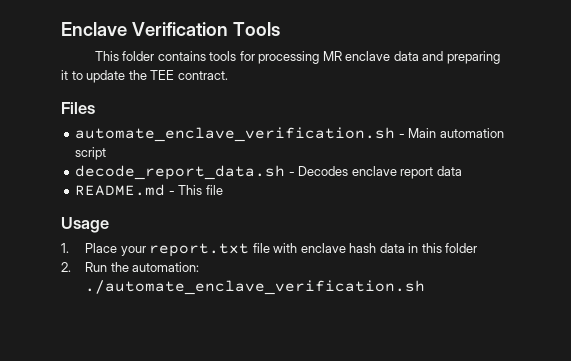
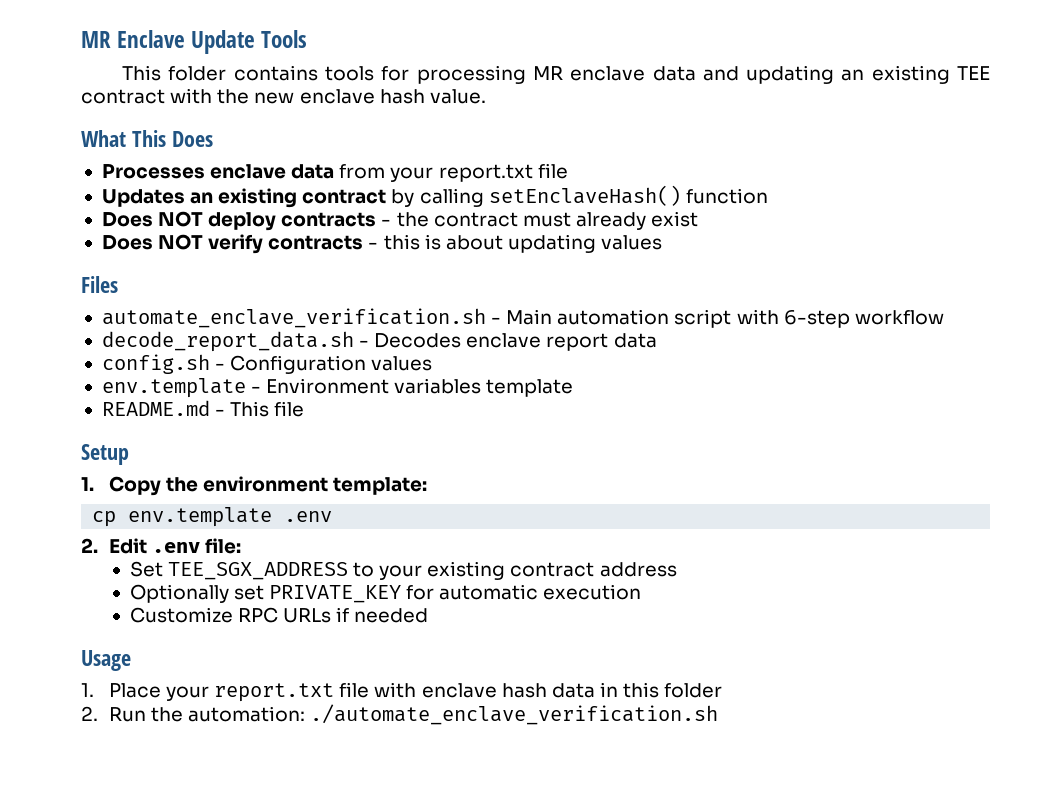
[61,22,228,36] Enclave Verification -> [81,30,256,54] MR Enclave Update
[446,51,500,64] [61,70,228,83] preparing it to update the TEE contract. -> [746,65,990,84] [81,88,486,104] [81,130,213,147] [101,163,568,182] [101,185,768,208] [101,211,699,231] [101,234,663,254] updating an existing TEE contract with the new enclave hash value. // What This Does // Processes enclave data from your report.txt file // Updates an existing contract by calling setEnclaveHash() function // Does NOT deploy contracts - the contract must already exist // Does NOT verify contracts - this is about updating values
(107, 153) none -> [736,309,944,328] with 6-step workflow
[75,184,223,196] README.md - This file -> [101,354,433,374] [101,378,574,398] [101,400,305,417] [81,444,129,465] [81,476,428,496] [92,507,333,527] [81,538,242,554] [129,561,677,580] [129,584,642,603] [129,607,429,623] config.sh - Configuration values // env.template - Environment variables template // README.md - This file // Setup // 1. Copy the environment template: // cp env.template .env // 2. Edit .env file: // Set TEE_SGX_ADDRESS to your existing contract address // Optionally set PRIVATE_KEY for automatic execution // Customize RPC URLs if needed

